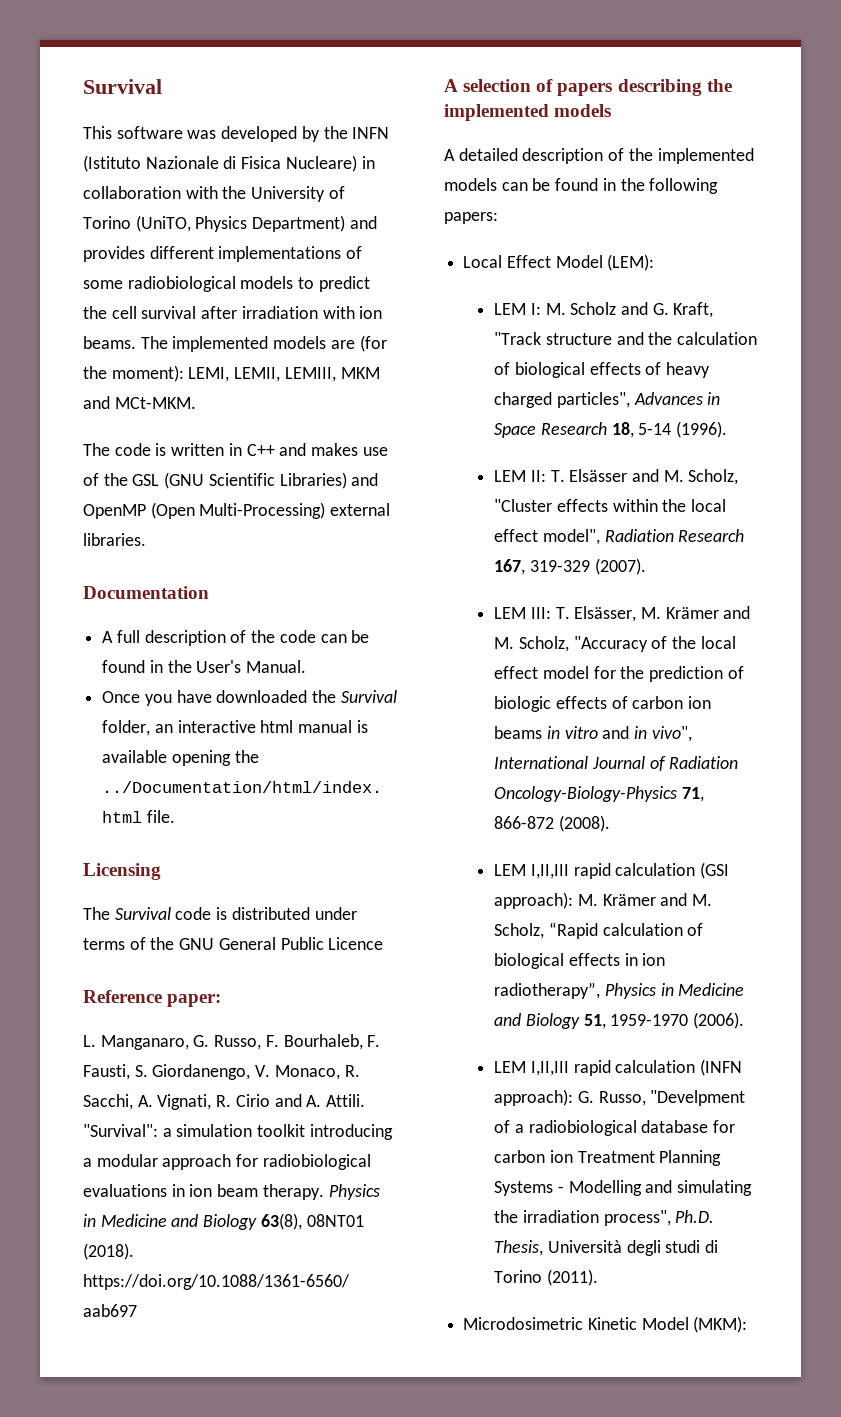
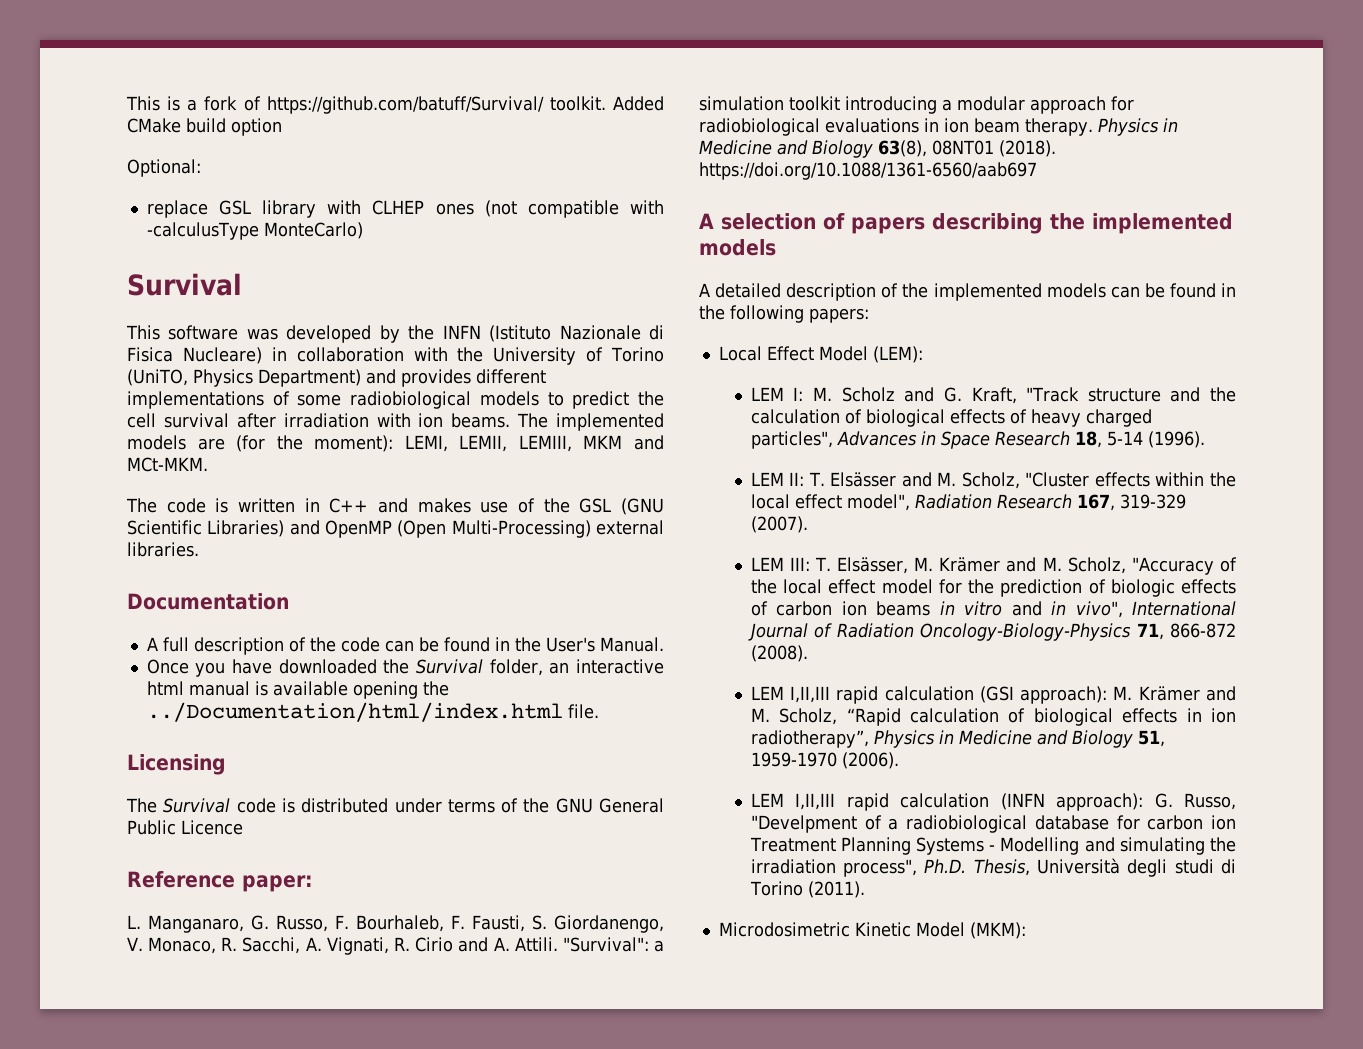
(83, 86) none -> [126,96,664,114] [127,118,282,136] [127,159,201,177] [146,200,664,218] [146,222,363,240] This is a fork of https://github.com/batuff/Survival/ toolkit. Added CMake build option // Optional: // replace GSL library with CLHEP ones (not compatible with -calculusType MonteCarlo) //

